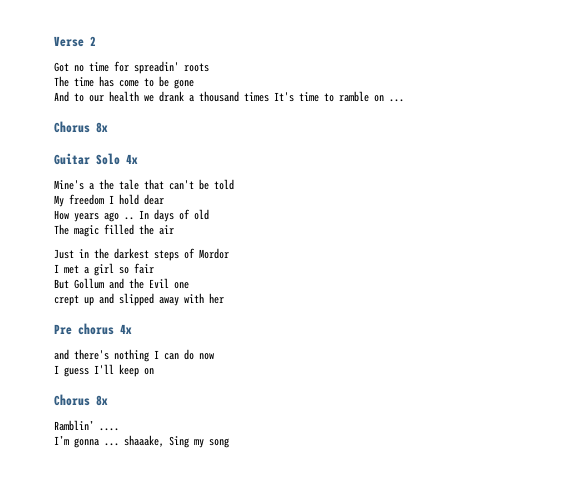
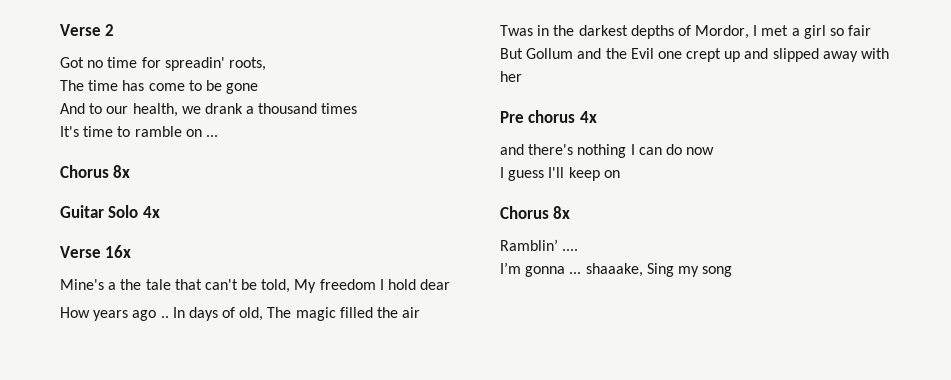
[184,63,209,72] roots -> [228,57,266,71] roots,
[109,91,139,102] health -> [132,103,178,117] health,
(269, 97) none -> (358, 108) //
(138, 159) none -> [60,245,132,258] // Verse 16x
[214,179,234,190] told // -> [261,279,291,293] told,
[194,209,209,220] old // -> [239,307,264,321] old,
[54,249,74,259] Just -> [500,25,533,36] Twas
[154,248,229,261] steps of Mordor // -> [630,25,750,39] depths of Mordor,
(189, 285) // -> (682, 55) none

